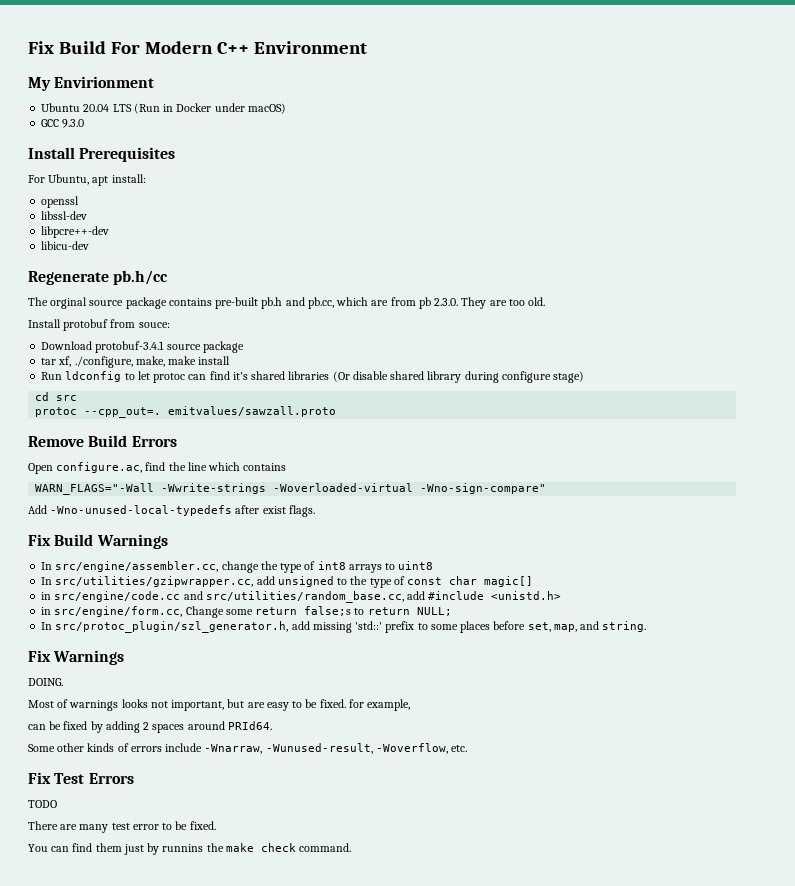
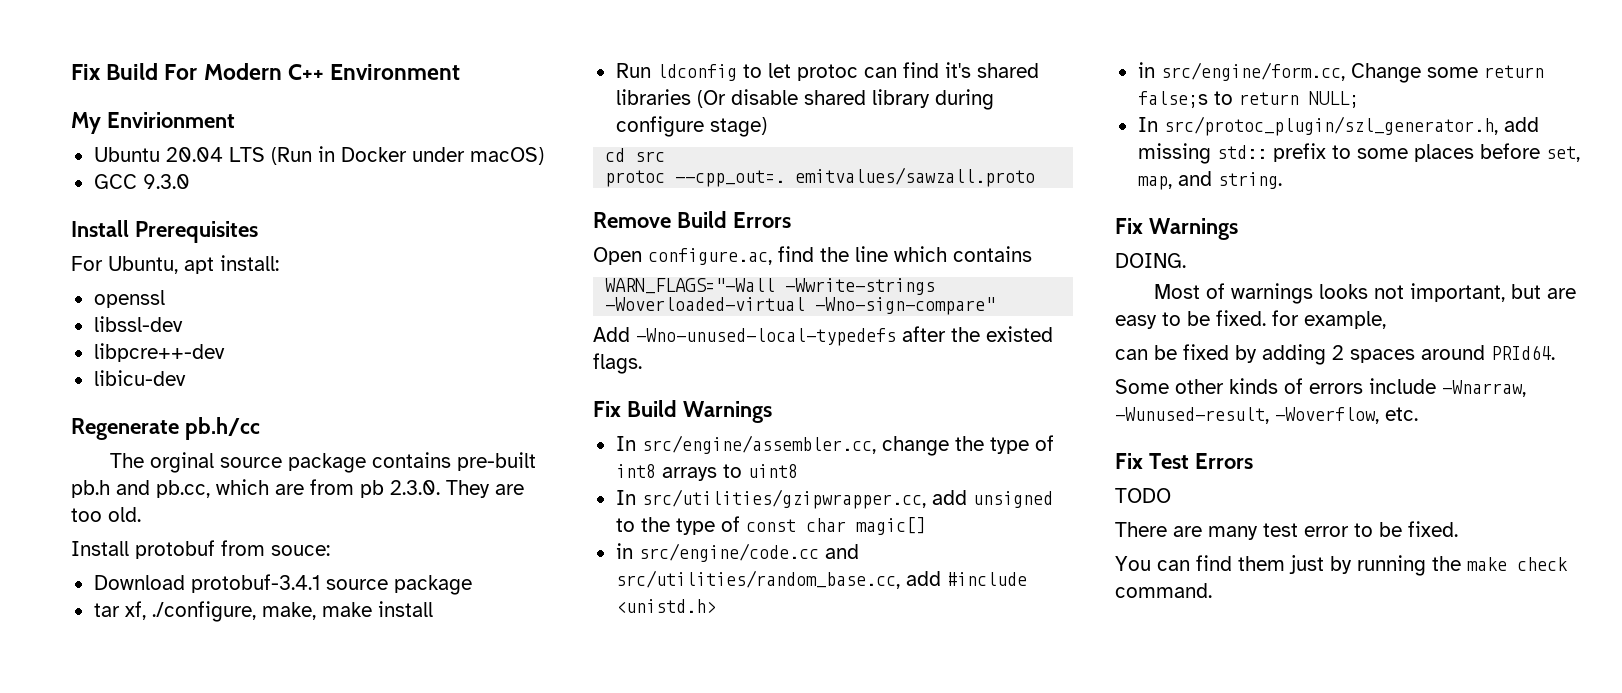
[262,506,286,514] exist -> [951,326,1053,342] the existed
[355,621,383,630] 'std::' -> [1216,145,1267,159] std::
[162,844,204,852] runnins -> [1357,555,1426,576] running

